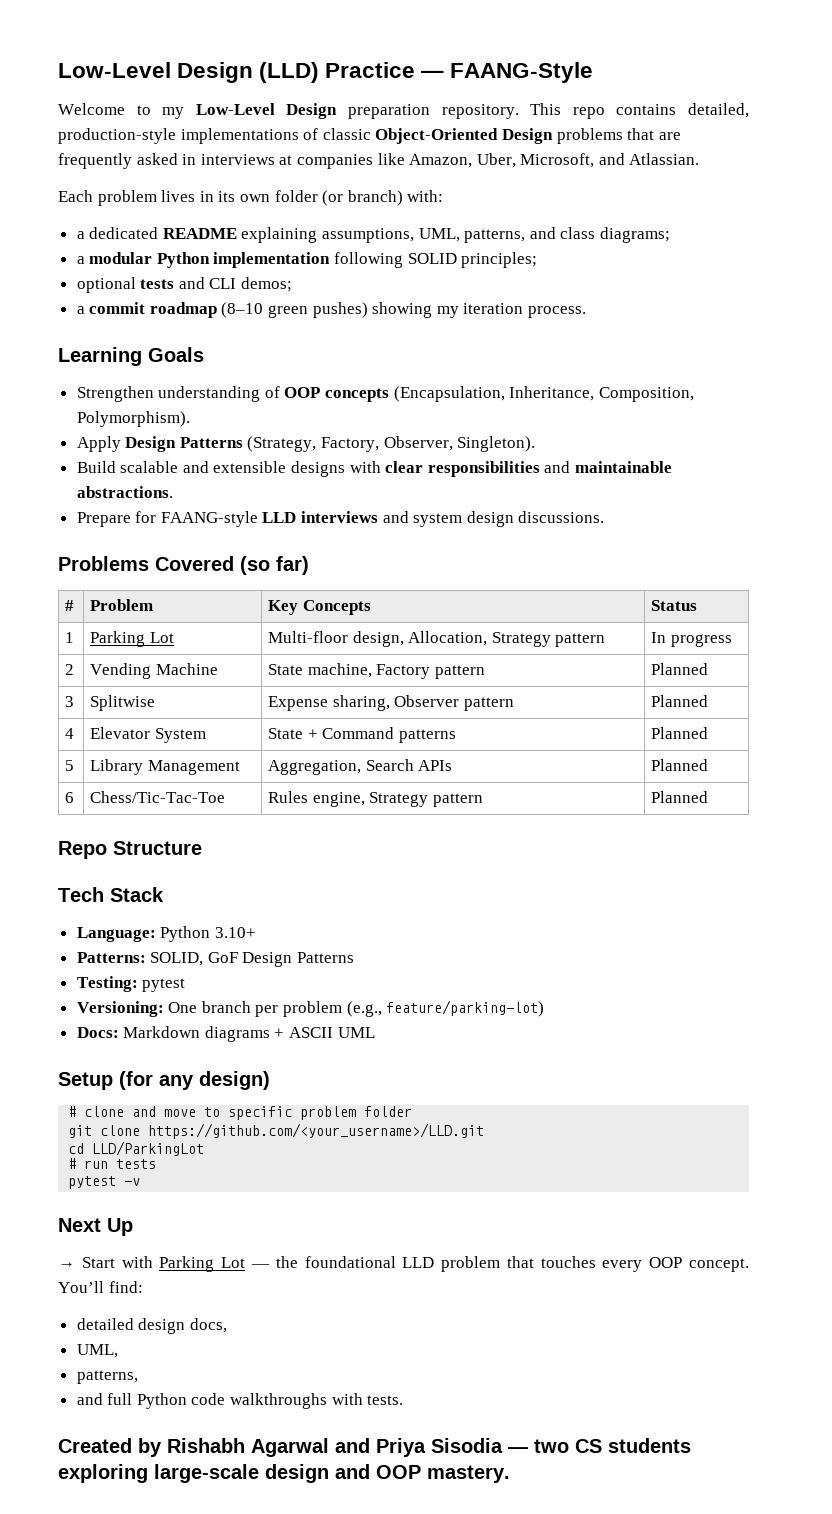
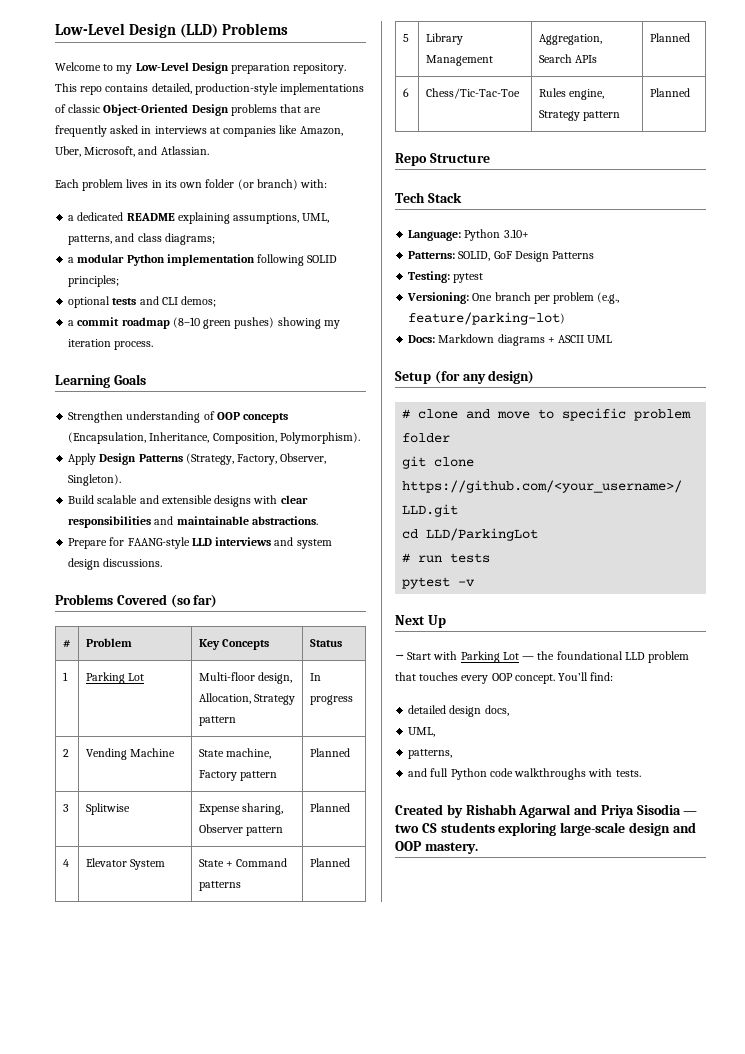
[325,62,594,83] Practice — FAANG-Style -> [222,23,289,35] Problems

